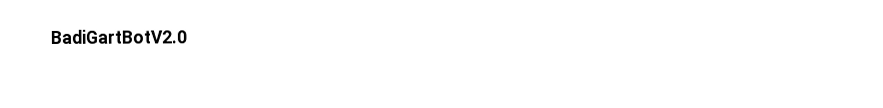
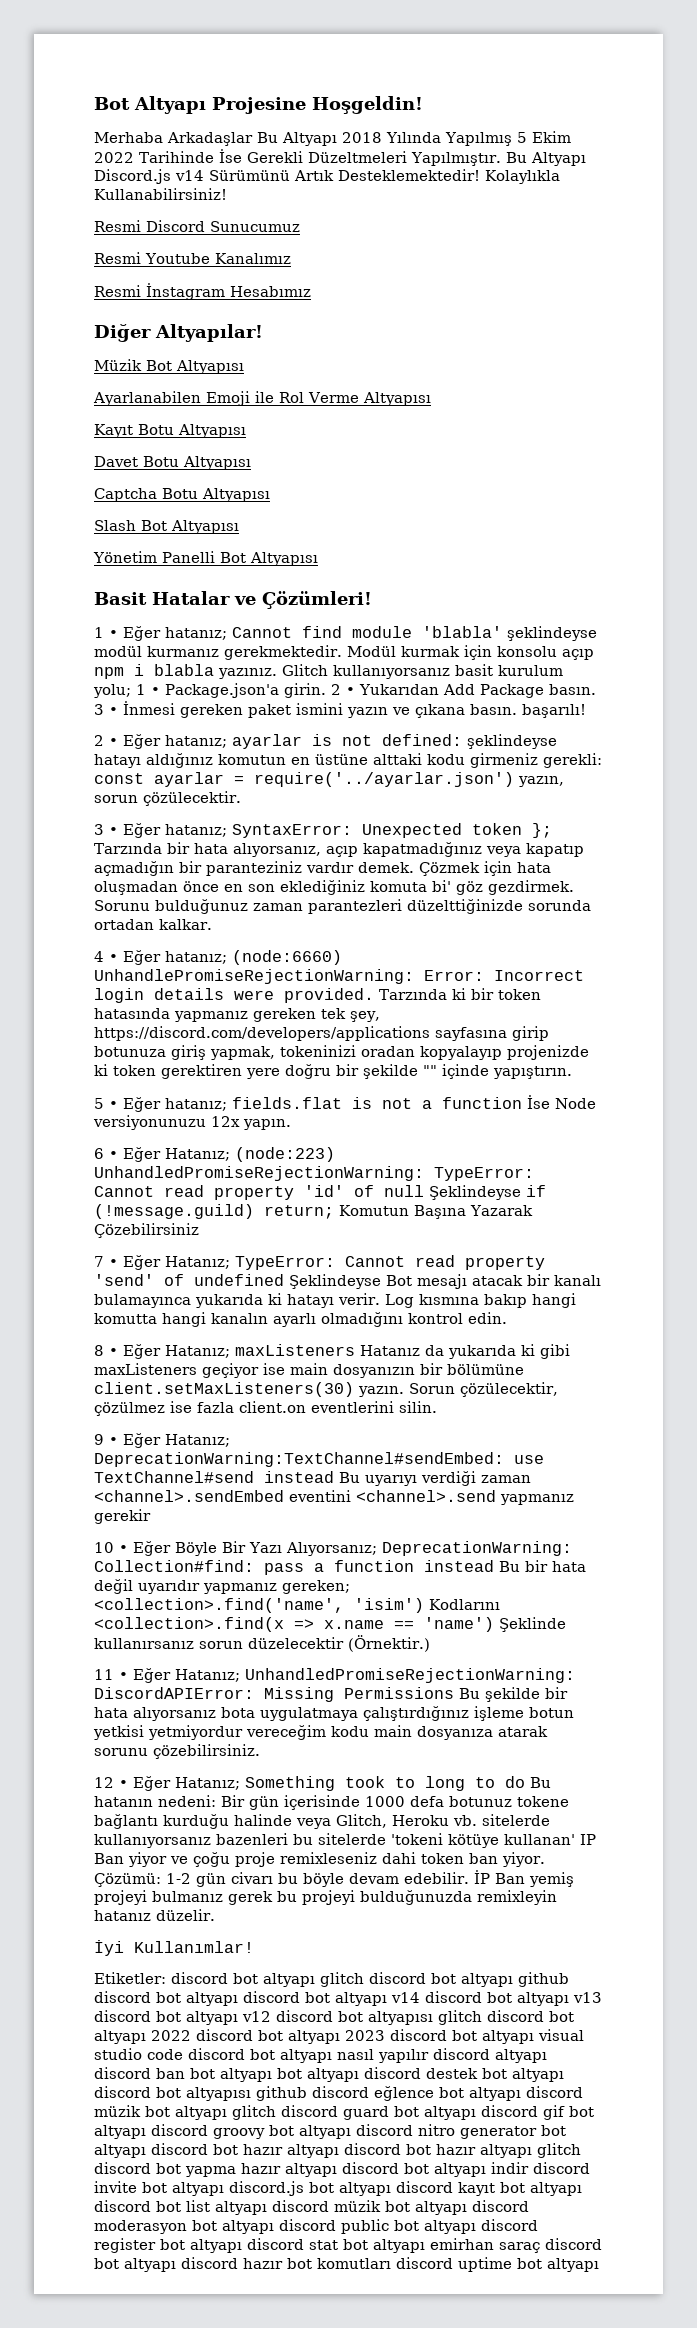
[50,29,187,44] BadiGartBotV2.0 -> [94,96,423,114] [94,131,571,146] [94,149,586,166] [94,169,560,184] [94,188,227,200] [94,220,300,232] [94,252,291,264] [94,283,311,300] [94,324,263,342] [94,359,244,374] [93,391,431,406] [94,424,246,438] [94,456,251,470] [94,488,270,502] [94,520,239,534] [93,551,318,566] [94,591,372,609] [94,626,597,641] [94,645,594,660] [94,664,563,679] [93,683,596,698] [94,701,586,718] [94,734,557,749] [94,753,602,768] [94,772,564,787] [94,791,241,806] [94,823,552,838] [94,842,584,857] [94,861,551,876] [94,880,574,895] [94,899,591,914] [94,919,212,930] [94,950,342,965] [94,969,584,984] [94,988,541,1003] [94,1008,380,1022] [94,1026,549,1041] [94,1045,589,1060] [94,1064,572,1079] [94,1095,596,1112] [93,1115,291,1130] [94,1147,335,1162] [94,1166,534,1181] [94,1185,546,1200] [94,1204,533,1219] [94,1223,199,1238] [94,1255,545,1270] [94,1274,601,1289] [94,1293,576,1308] [94,1312,507,1327] [94,1344,570,1359] [94,1363,524,1378] [94,1382,558,1397] [94,1401,437,1416] [94,1433,230,1448] [94,1452,544,1467] [94,1471,531,1486] [94,1490,574,1505] [94,1509,151,1524] [94,1541,572,1556] [94,1560,586,1575] [94,1579,350,1594] [94,1598,500,1613] [94,1617,566,1632] [94,1635,430,1652] [94,1668,575,1683] [94,1687,568,1702] [94,1706,574,1721] [93,1725,548,1740] [94,1744,260,1759] [94,1776,551,1791] [94,1795,569,1810] [94,1814,550,1829] [94,1833,596,1848] [94,1852,545,1867] [94,1870,574,1887] [94,1890,557,1905] [94,1909,215,1921] [94,1940,254,1956] [94,1972,569,1987] [94,1991,602,2006] [94,2010,574,2025] [94,2029,584,2044] [94,2048,547,2063] [94,2067,564,2082] [94,2086,583,2101] [94,2105,594,2120] [94,2124,566,2139] [94,2143,581,2158] [94,2162,590,2177] [94,2181,582,2196] [94,2200,529,2215] [94,2219,538,2234] [94,2238,602,2253] [94,2257,599,2272] Bot Altyapı Projesine Hoşgeldin! // Merhaba Arkadaşlar Bu Altyapı 2018 Yılında Yapılmış 5 Ekim 2022 Tarihinde İse Gerekli Düzeltmeleri Yapılmıştır. Bu Altyapı Discord.js v14 Sürümünü Artık Desteklemektedir! Kolaylıkla Kullanabilirsiniz! // Resmi Discord Sunucumuz // Resmi Youtube Kanalımız // Resmi İnstagram Hesabımız // Diğer Altyapılar! // Müzik Bot Altyapısı // Ayarlanabilen Emoji ile Rol Verme Altyapısı // Kayıt Botu Altyapısı // Davet Botu Altyapısı // Captcha Botu Altyapısı // Slash Bot Altyapısı // Yönetim Panelli Bot Altyapısı // Basit Hatalar ve Çözümleri! // 1 • Eğer hatanız; Cannot find module 'blabla' şeklindeyse modül kurmanız gerekmektedir. Modül kurmak için konsolu açıp npm i blabla yazınız. Glitch kullanıyorsanız basit kurulum yolu; 1 • Package.json'a girin. 2 • Yukarıdan Add Package basın. 3 • İnmesi gereken paket ismini yazın ve çıkana basın. başarılı! // 2 • Eğer hatanız; ayarlar is not defined: şeklindeyse hatayı aldığınız komutun en üstüne alttaki kodu girmeniz gerekli: const ayarlar = require('../ayarlar.json') yazın, sorun çözülecektir. // 3 • Eğer hatanız; SyntaxError: Unexpected token }; Tarzında bir hata alıyorsanız, açıp kapatmadığınız veya kapatıp açmadığın bir paranteziniz vardır demek. Çözmek için hata oluşmadan önce en son eklediğiniz komuta bi' göz gezdirmek. Sorunu bulduğunuz zaman parantezleri düzelttiğinizde sorunda ortadan kalkar. // 4 • Eğer hatanız; (node:6660) UnhandlePromiseRejectionWarning: Error: Incorrect login details were provided. Tarzında ki bir token hatasında yapmanız gereken tek şey, https://discord.com/developers/applications sayfasına girip botunuza giriş yapmak, tokeninizi oradan kopyalayıp projenizde ki token gerektiren yere doğru bir şekilde "" içinde yapıştırın. // 5 • Eğer hatanız; fields.flat is not a function İse Node versiyonunuzu 12x yapın. // 6 • Eğer Hatanız; (node:223) UnhandledPromiseRejectionWarning: TypeError: Cannot read property 'id' of null Şeklindeyse if (!message.guild) return; Komutun Başına Yazarak Çözebilirsiniz // 7 • Eğer Hatanız; TypeError: Cannot read property 'send' of undefined Şeklindeyse Bot mesajı atacak bir kanalı bulamayınca yukarıda ki hatayı verir. Log kısmına bakıp hangi komutta hangi kanalın ayarlı olmadığını kontrol edin. // 8 • Eğer Hatanız; maxListeners Hatanız da yukarıda ki gibi maxListeners geçiyor ise main dosyanızın bir bölümüne client.setMaxListeners(30) yazın. Sorun çözülecektir, çözülmez ise fazla client.on eventlerini silin. // 9 • Eğer Hatanız; DeprecationWarning:TextChannel#sendEmbed: use TextChannel#send instead Bu uyarıyı verdiği zaman <channel>.sendEmbed eventini <channel>.send yapmanız gerekir // 10 • Eğer Böyle Bir Yazı Alıyorsanız; DeprecationWarning: Collection#find: pass a function instead Bu bir hata değil uyarıdır yapmanız gereken; <collection>.find('name', 'isim') Kodlarını <collection>.find(x => x.name == 'name') Şeklinde kullanırsanız sorun düzelecektir (Örnektir.) // 11 • Eğer Hatanız; UnhandledPromiseRejectionWarning: DiscordAPIError: Missing Permissions Bu şekilde bir hata alıyorsanız bota uygulatmaya çalıştırdığınız işleme botun yetkisi yetmiyordur vereceğim kodu main dosyanıza atarak sorunu çözebilirsiniz. // 12 • Eğer Hatanız; Something took to long to do Bu hatanın nedeni: Bir gün içerisinde 1000 defa botunuz tokene bağlantı kurduğu halinde veya Glitch, Heroku vb. sitelerde kullanıyorsanız bazenleri bu sitelerde 'tokeni kötüye kullanan' IP Ban yiyor ve çoğu proje remixleseniz dahi token ban yiyor. Çözümü: 1-2 gün civarı bu böyle devam edebilir. İP Ban yemiş projeyi bulmanız gerek bu projeyi bulduğunuzda remixleyin hatanız düzelir. // İyi Kullanımlar! // Etiketler: discord bot altyapı glitch discord bot altyapı github discord bot altyapı discord bot altyapı v14 discord bot altyapı v13 discord bot altyapı v12 discord bot altyapısı glitch discord bot altyapı 2022 discord bot altyapı 2023 discord bot altyapı visual studio code discord bot altyapı nasıl yapılır discord altyapı discord ban bot altyapı bot altyapı discord destek bot altyapı discord bot altyapısı github discord eğlence bot altyapı discord müzik bot altyapı glitch discord guard bot altyapı discord gif bot altyapı discord groovy bot altyapı discord nitro generator bot altyapı discord bot hazır altyapı discord bot hazır altyapı glitch discord bot yapma hazır altyapı discord bot altyapı indir discord invite bot altyapı discord.js bot altyapı discord kayıt bot altyapı discord bot list altyapı discord müzik bot altyapı discord moderasyon bot altyapı discord public bot altyapı discord register bot altyapı discord stat bot altyapı emirhan saraç discord bot altyapı discord hazır bot komutları discord uptime bot altyapı

